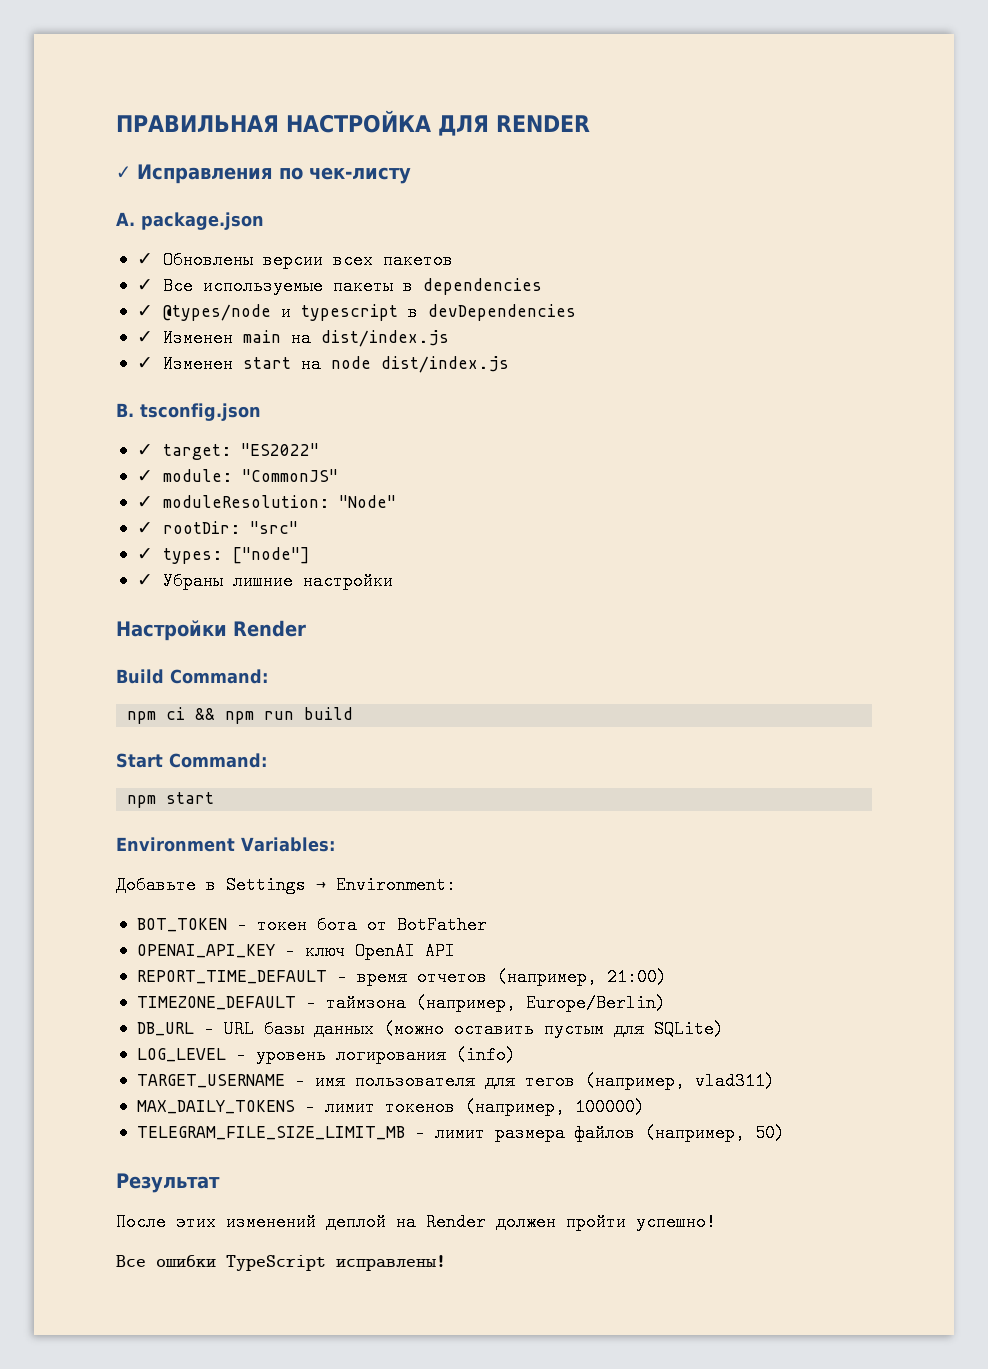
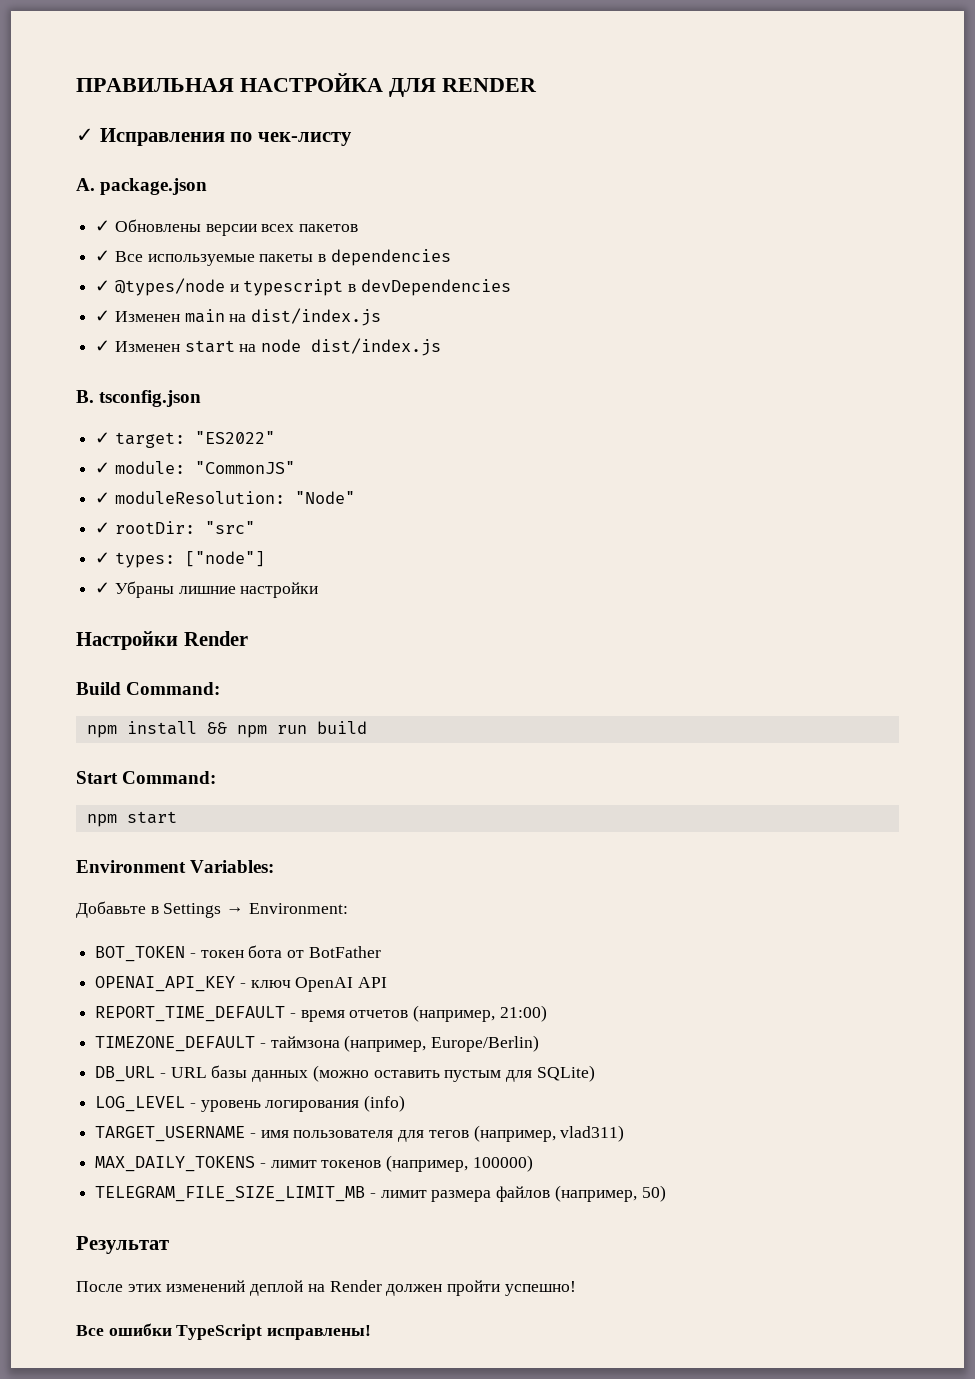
[166,707,186,720] ci -> [126,721,197,735] install

